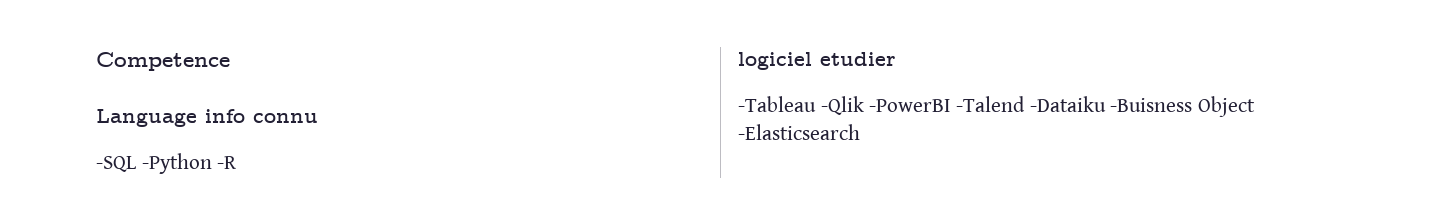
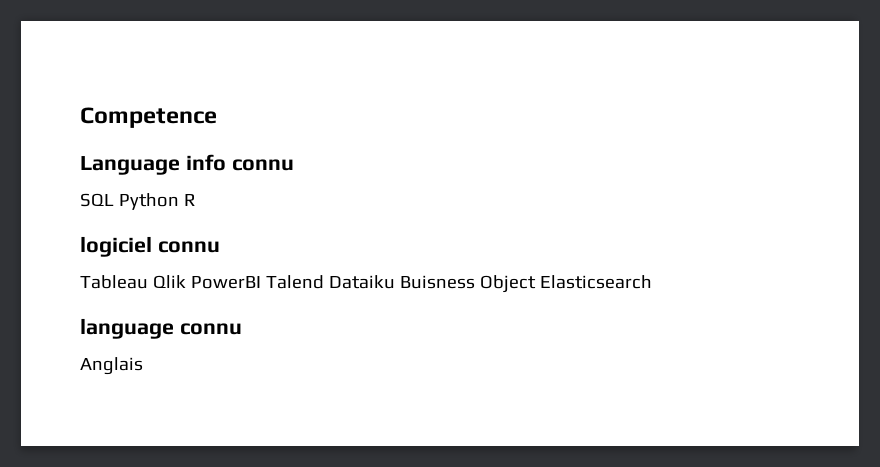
[96,153,238,174] [738,52,896,70] [738,96,1256,117] [738,124,860,140] -SQL -Python -R // logiciel etudier // -Tableau -Qlik -PowerBI -Talend -Dataiku -Buisness Object -Elasticsearch -> [80,193,195,210] [80,236,220,257] [80,275,652,293] [80,318,242,339] [80,357,143,375] SQL Python R // logiciel connu // Tableau Qlik PowerBI Talend Dataiku Buisness Object Elasticsearch // language connu // Anglais

